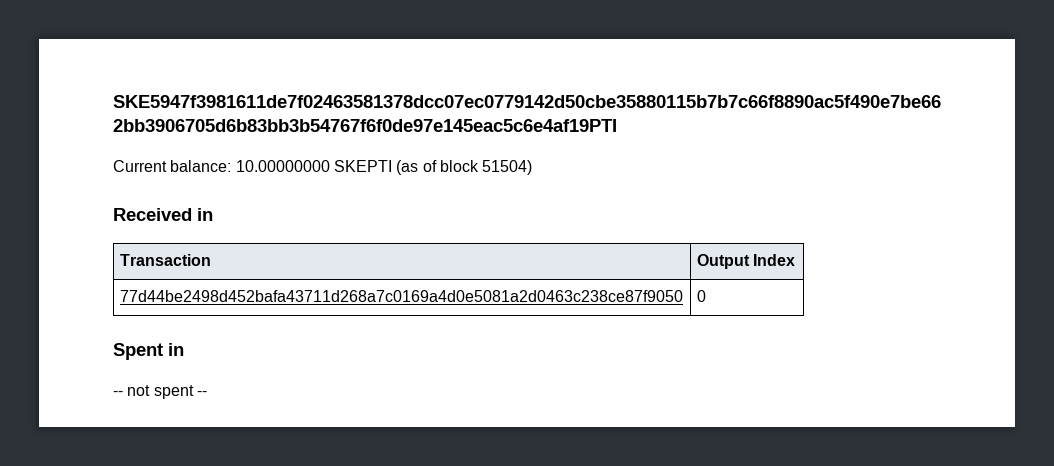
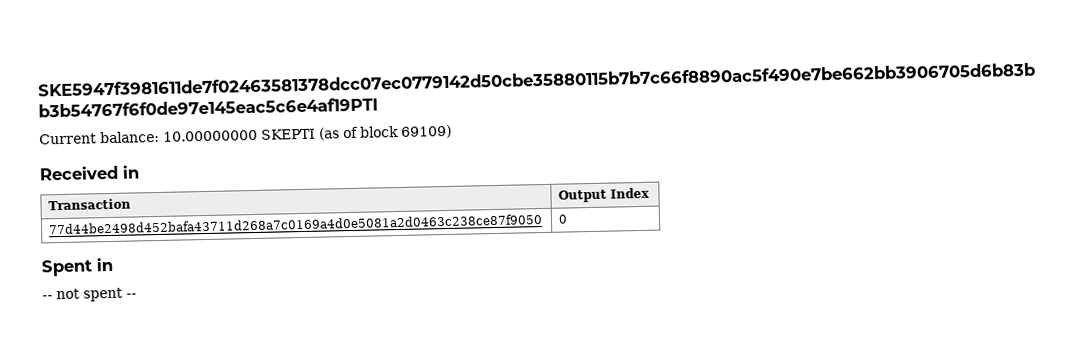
[482,160,533,175] 51504) -> [401,124,452,139] 69109)

